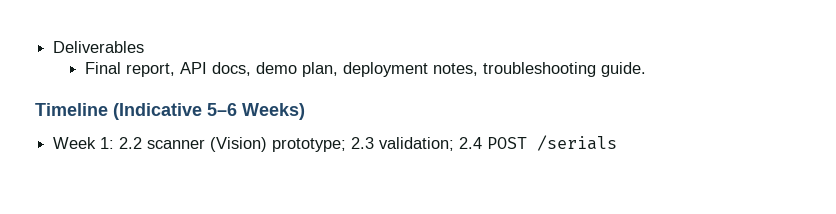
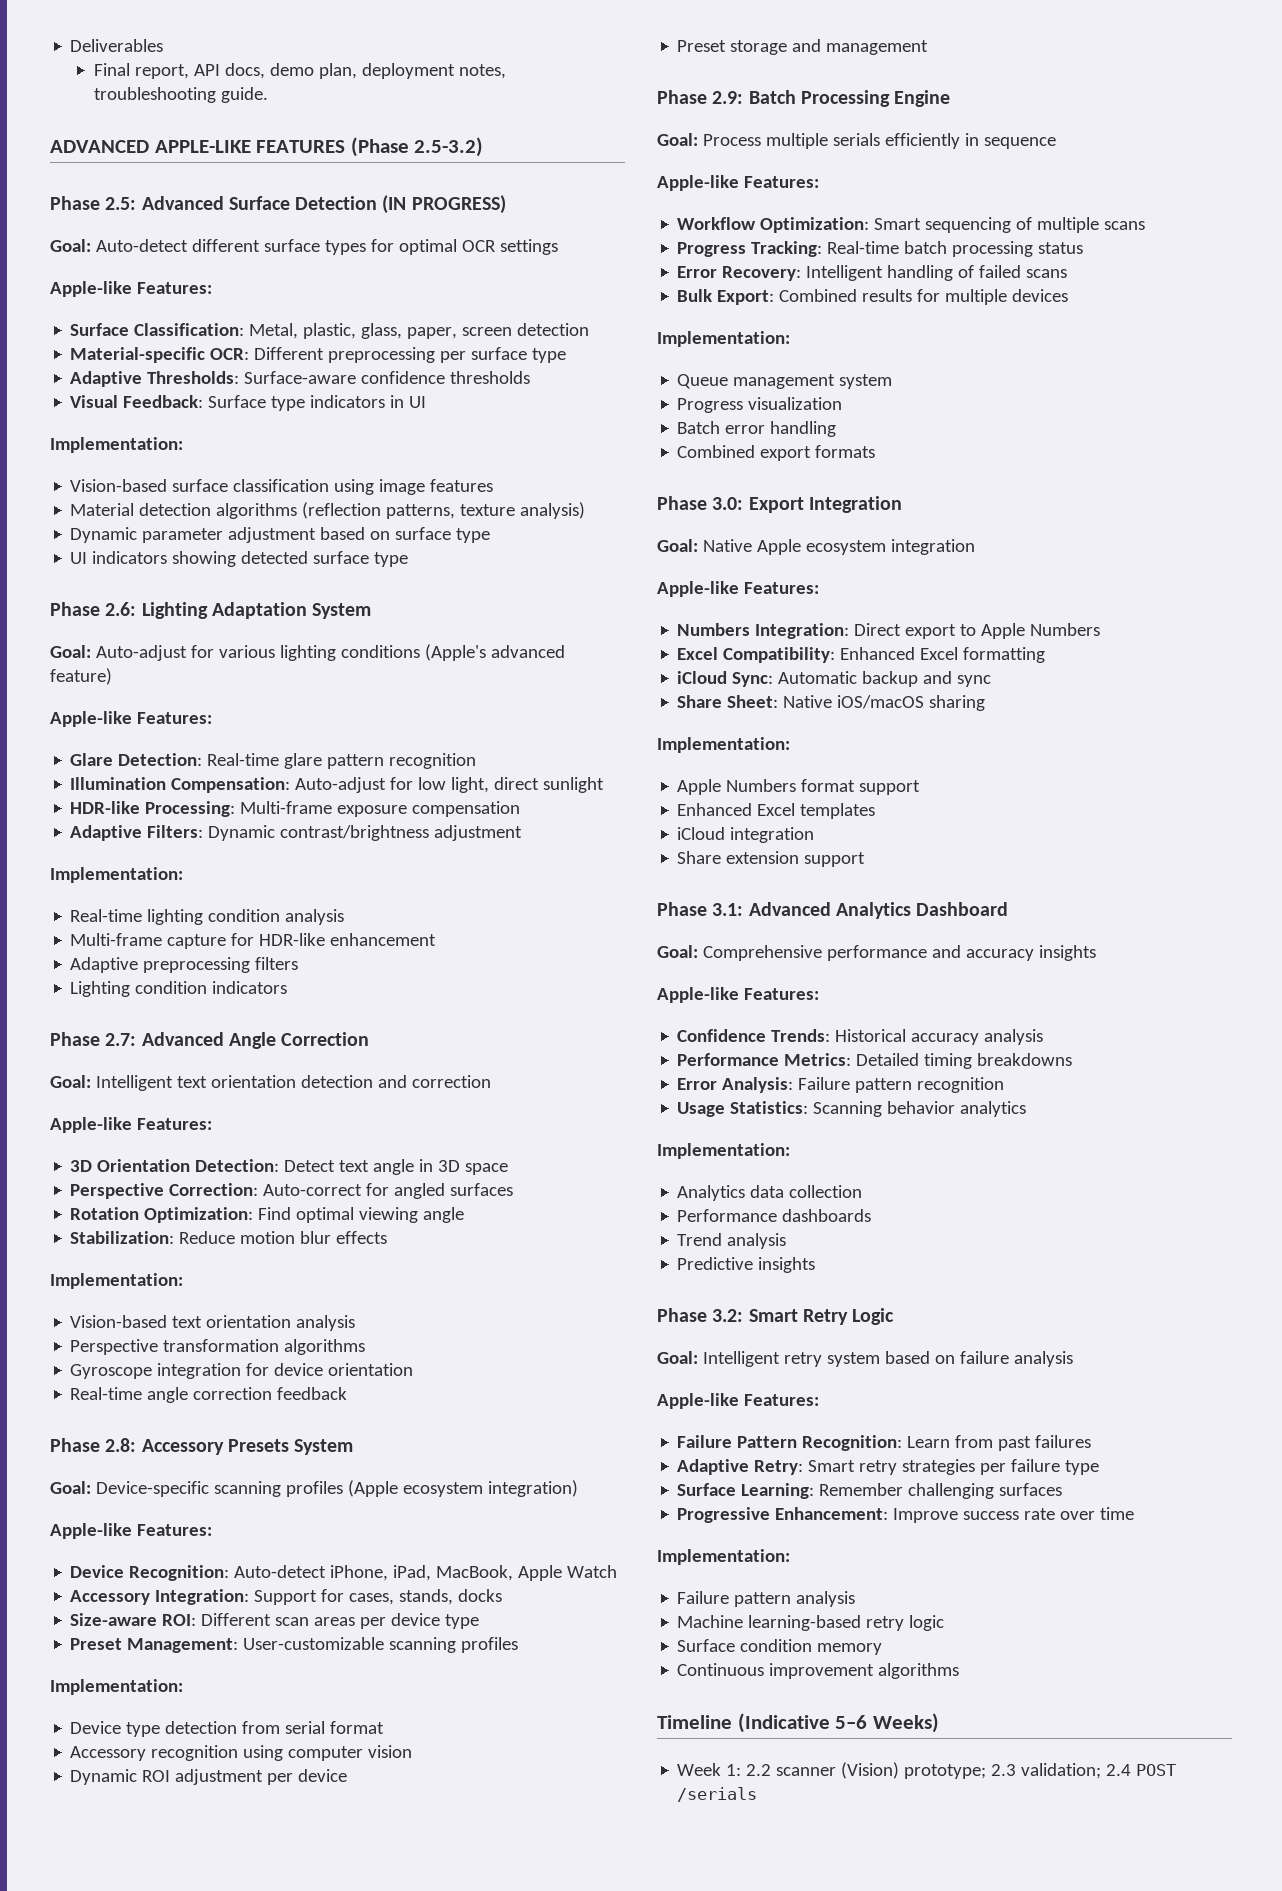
(646, 69) none -> [50,137,484,157] [50,195,506,214] [50,239,558,255] [50,281,212,297] [70,323,590,339] [70,347,567,363] [70,371,531,387] [70,395,427,411] [50,437,183,453] [70,479,494,495] [70,502,586,519] [70,527,491,543] [70,551,409,567] [50,602,372,619] [50,644,565,661] [50,668,112,685] [50,711,212,727] [70,753,477,769] [70,777,605,793] [70,801,521,817] [70,825,523,841] [50,867,183,883] [70,909,345,925] [70,933,437,949] [70,957,299,973] [70,981,288,997] [50,1032,370,1049] [50,1075,491,1091] [50,1117,212,1133] [70,1159,509,1175] [70,1183,514,1199] [70,1207,465,1223] [70,1231,388,1244] [50,1273,183,1289] [70,1315,356,1331] [70,1339,366,1355] [70,1363,414,1379] [70,1387,348,1403] [50,1438,354,1455] [50,1480,578,1497] [50,1523,212,1539] [70,1565,618,1581] [70,1589,503,1605] [70,1613,480,1629] [70,1637,519,1653] [50,1679,183,1695] [70,1721,385,1737] [70,1745,413,1761] [70,1769,348,1785] [677,39,929,55] [657,90,951,107] [657,133,1056,149] [657,175,819,191] [677,217,1146,233] [677,241,1084,257] [677,265,1068,281] [677,289,1069,305] [657,331,790,347] [677,374,893,389] [677,397,843,413] [677,421,837,437] [677,445,876,461] [657,496,902,513] [657,539,975,555] [657,581,819,597] [677,623,1101,639] [677,647,1046,663] [677,671,992,687] [677,695,986,711] [657,737,790,753] [677,779,921,795] [677,803,876,819] [677,827,815,843] [677,851,866,867] [657,902,1009,919] [657,945,1096,961] [657,987,819,1003] [677,1029,1044,1045] [677,1053,1073,1069] [677,1077,1005,1093] [677,1101,1027,1117] [657,1143,790,1159] [677,1185,863,1201] [677,1209,872,1222] [677,1233,787,1249] [677,1257,816,1273] [657,1308,895,1325] [657,1351,1073,1367] [657,1393,819,1409] [677,1435,1092,1451] [677,1459,1100,1475] [677,1483,1063,1499] [677,1507,1135,1523] [657,1549,790,1565] [677,1591,856,1607] [677,1615,945,1631] [677,1639,883,1655] [677,1663,960,1679] // ADVANCED APPLE-LIKE FEATURES (Phase 2.5-3.2) // Phase 2.5: Advanced Surface Detection (IN PROGRESS) // Goal: Auto-detect different surface types for optimal OCR settings // Apple-like Features: // Surface Classification: Metal, plastic, glass, paper, screen detection // Material-specific OCR: Different preprocessing per surface type // Adaptive Thresholds: Surface-aware confidence thresholds // Visual Feedback: Surface type indicators in UI // Implementation: // Vision-based surface classification using image features // Material detection algorithms (reflection patterns, texture analysis) // Dynamic parameter adjustment based on surface type // UI indicators showing detected surface type // Phase 2.6: Lighting Adaptation System // Goal: Auto-adjust for various lighting conditions (Apple's advanced feature) // Apple-like Features: // Glare Detection: Real-time glare pattern recognition // Illumination Compensation: Auto-adjust for low light, direct sunlight // HDR-like Processing: Multi-frame exposure compensation // Adaptive Filters: Dynamic contrast/brightness adjustment // Implementation: // Real-time lighting condition analysis // Multi-frame capture for HDR-like enhancement // Adaptive preprocessing filters // Lighting condition indicators // Phase 2.7: Advanced Angle Correction // Goal: Intelligent text orientation detection and correction // Apple-like Features: // 3D Orientation Detection: Detect text angle in 3D space // Perspective Correction: Auto-correct for angled surfaces // Rotation Optimization: Find optimal viewing angle // Stabilization: Reduce motion blur effects // Implementation: // Vision-based text orientation analysis // Perspective transformation algorithms // Gyroscope integration for device orientation // Real-time angle correction feedback // Phase 2.8: Accessory Presets System // Goal: Device-specific scanning profiles (Apple ecosystem integration) // Apple-like Features: // Device Recognition: Auto-detect iPhone, iPad, MacBook, Apple Watch // Accessory Integration: Support for cases, stands, docks // Size-aware ROI: Different scan areas per device type // Preset Management: User-customizable scanning profiles // Implementation: // Device type detection from serial format // Accessory recognition using computer vision // Dynamic ROI adjustment per device // Preset storage and management // Phase 2.9: Batch Processing Engine // Goal: Process multiple serials efficiently in sequence // Apple-like Features: // Workflow Optimization: Smart sequencing of multiple scans // Progress Tracking: Real-time batch processing status // Error Recovery: Intelligent handling of failed scans // Bulk Export: Combined results for multiple devices // Implementation: // Queue management system // Progress visualization // Batch error handling // Combined export formats // Phase 3.0: Export Integration // Goal: Native Apple ecosystem integration // Apple-like Features: // Numbers Integration: Direct export to Apple Numbers // Excel Compatibility: Enhanced Excel formatting // iCloud Sync: Automatic backup and sync // Share Sheet: Native iOS/macOS sharing // Implementation: // Apple Numbers format support // Enhanced Excel templates // iCloud integration // Share extension support // Phase 3.1: Advanced Analytics Dashboard // Goal: Comprehensive performance and accuracy insights // Apple-like Features: // Confidence Trends: Historical accuracy analysis // Performance Metrics: Detailed timing breakdowns // Error Analysis: Failure pattern recognition // Usage Statistics: Scanning behavior analytics // Implementation: // Analytics data collection // Performance dashboards // Trend analysis // Predictive insights // Phase 3.2: Smart Retry Logic // Goal: Intelligent retry system based on failure analysis // Apple-like Features: // Failure Pattern Recognition: Learn from past failures // Adaptive Retry: Smart retry strategies per failure type // Surface Learning: Remember challenging surfaces // Progressive Enhancement: Improve success rate over time // Implementation: // Failure pattern analysis // Machine learning-based retry logic // Surface condition memory // Continuous improvement algorithms

